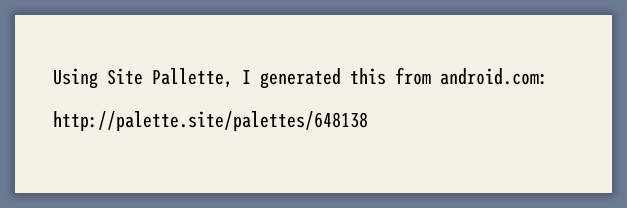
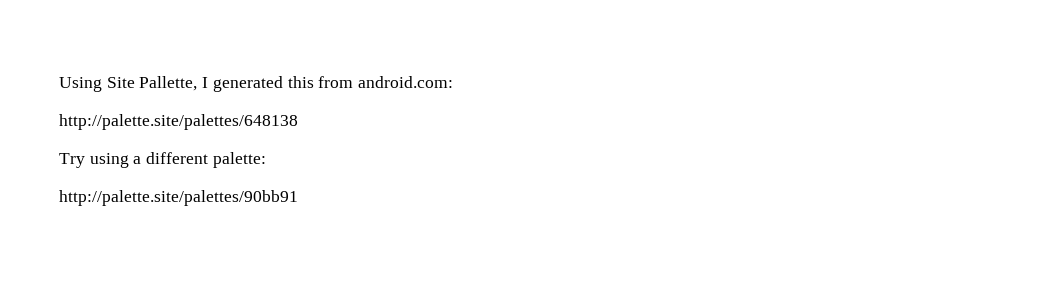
(368, 121) none -> [59,152,266,168] [59,190,298,206] // Try using a different palette: // http://palette.site/palettes/90bb91

